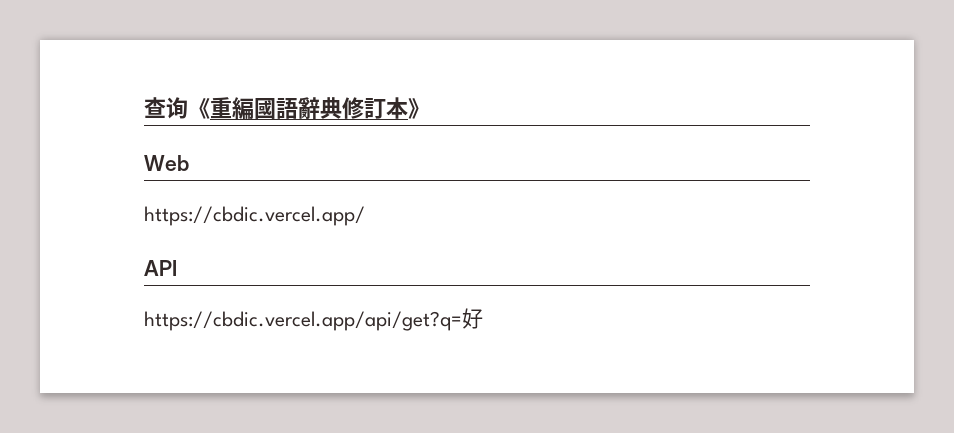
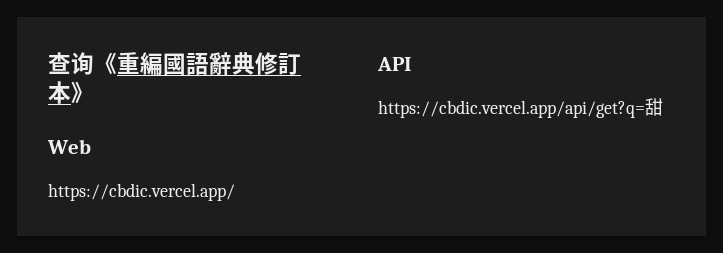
[462,308,483,329] 好 -> [645,98,663,116] 甜

